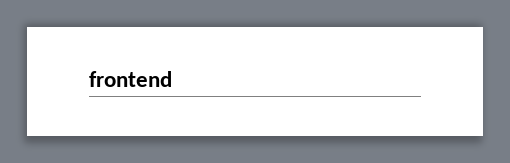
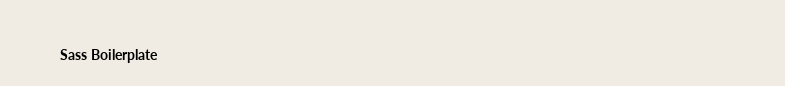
[89,71,172,87] frontend -> [60,49,158,63] Sass Boilerplate

